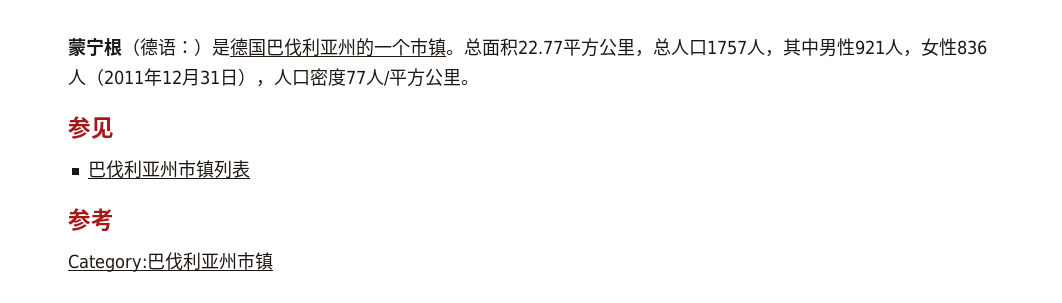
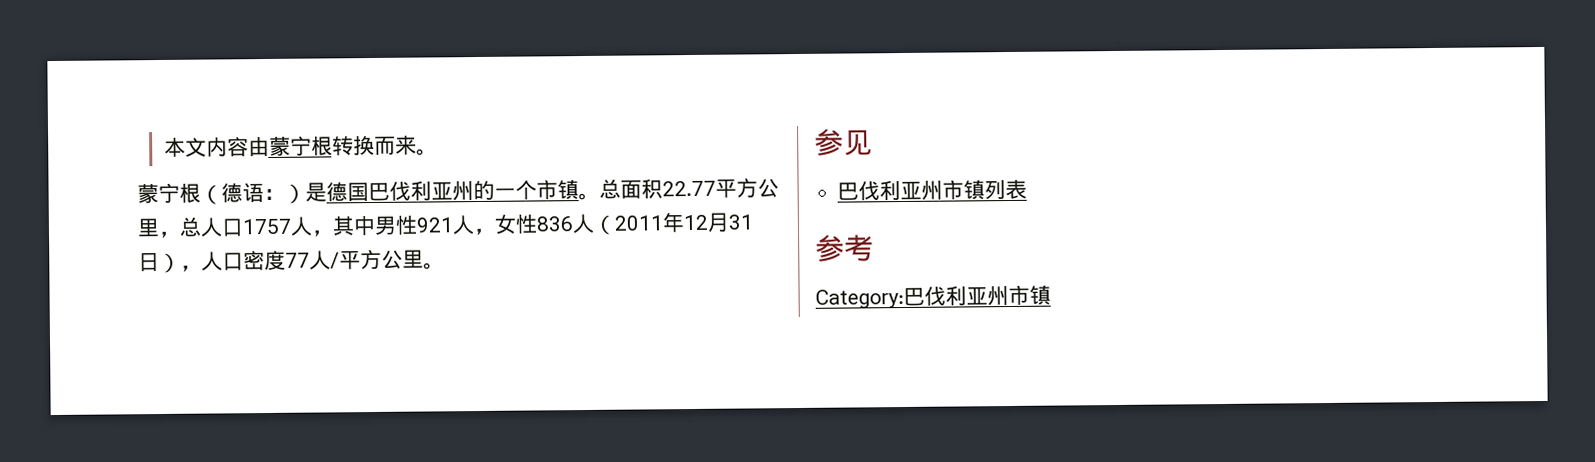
(68, 47) none -> [163,134,438,158] 本文内容由蒙宁根转换而来。 //

